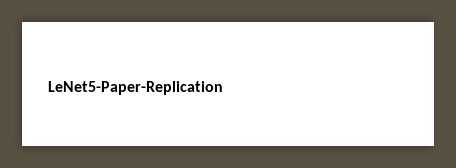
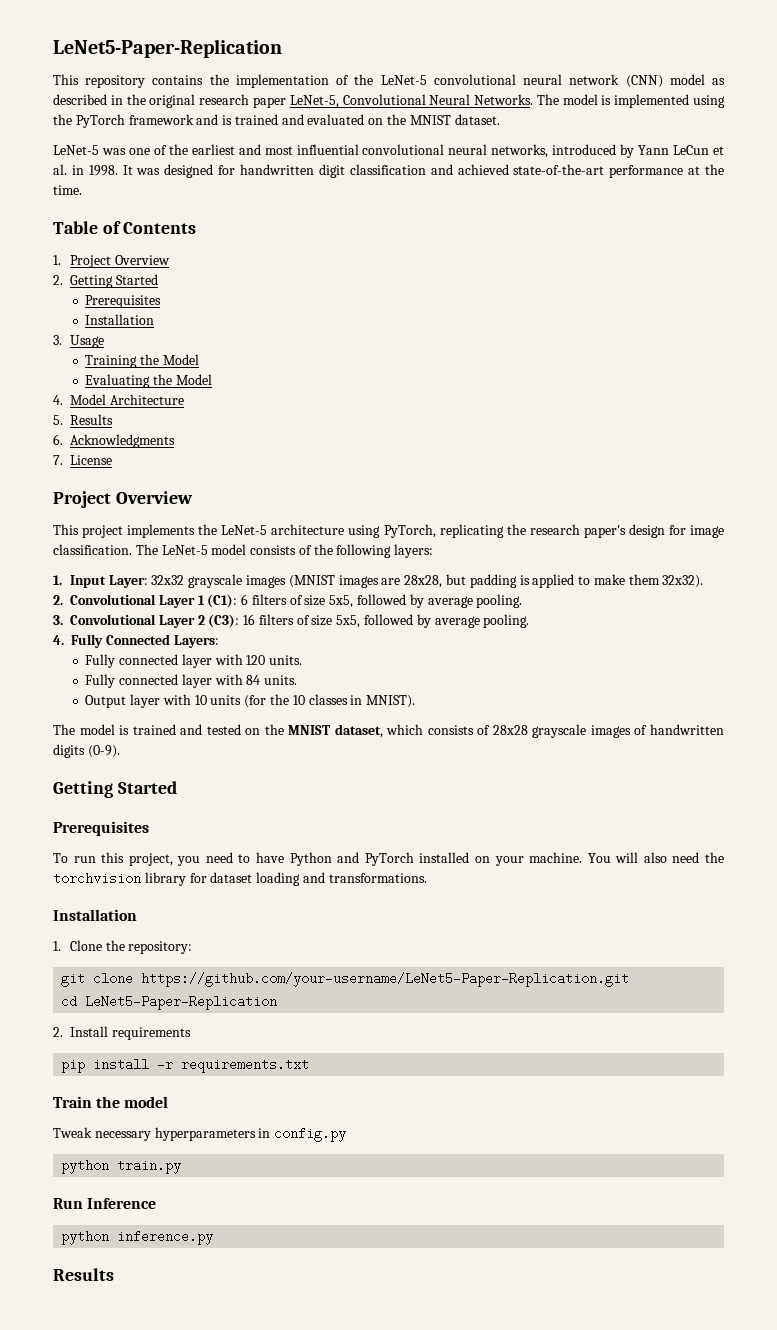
[48,81,223,95] LeNet5-Paper-Replication -> [53,39,282,58] [53,74,726,88] [53,94,726,108] [53,114,500,128] [53,144,724,158] [53,164,725,178] [53,185,82,195] [53,221,197,234] [53,255,170,268] [53,274,158,288] [85,295,162,308] [85,314,155,325] [53,335,104,348] [85,354,199,368] [85,374,212,388] [53,394,184,405] [53,414,113,425] [53,434,175,448] [53,455,112,465] [53,491,193,508] [53,524,724,538] [53,544,434,558] [53,574,704,588] [53,594,523,608] [53,614,530,628] [53,634,219,648] [85,654,303,668] [85,674,298,688] [85,694,416,708] [53,724,724,738] [53,744,120,758] [53,781,177,798] [53,821,149,836] [53,852,724,866] [53,872,427,886] [53,909,137,921] [53,940,193,954] [61,972,630,987] [61,995,278,1010] [53,1026,191,1040] [61,1058,310,1073] [53,1096,169,1108] [53,1127,347,1142] [61,1159,182,1174] [53,1198,157,1209] [61,1230,214,1245] [53,1268,114,1281] LeNet5-Paper-Replication // This repository contains the implementation of the LeNet-5 convolutional neural network (CNN) model as described in the original research paper LeNet-5, Convolutional Neural Networks. The model is implemented using the PyTorch framework and is trained and evaluated on the MNIST dataset. // LeNet-5 was one of the earliest and most influential convolutional neural networks, introduced by Yann LeCun et al. in 1998. It was designed for handwritten digit classification and achieved state-of-the-art performance at the time. // Table of Contents // 1. Project Overview // 2. Getting Started // Prerequisites // Installation // 3. Usage // Training the Model // Evaluating the Model // 4. Model Architecture // 5. Results // 6. Acknowledgments // 7. License // Project Overview // This project implements the LeNet-5 architecture using PyTorch, replicating the research paper's design for image classification. The LeNet-5 model consists of the following layers: // 1. Input Layer: 32x32 grayscale images (MNIST images are 28x28, but padding is applied to make them 32x32). // 2. Convolutional Layer 1 (C1): 6 filters of size 5x5, followed by average pooling. // 3. Convolutional Layer 2 (C3): 16 filters of size 5x5, followed by average pooling. // 4. Fully Connected Layers: // Fully connected layer with 120 units. // Fully connected layer with 84 units. // Output layer with 10 units (for the 10 classes in MNIST). // The model is trained and tested on the MNIST dataset, which consists of 28x28 grayscale images of handwritten digits (0-9). // Getting Started // Prerequisites // To run this project, you need to have Python and PyTorch installed on your machine. You will also need the torchvision library for dataset loading and transformations. // Installation // 1. Clone the repository: // git clone https://github.com/your-username/LeNet5-Paper-Replication.git // cd LeNet5-Paper-Replication // 2. Install requirements // pip install -r requirements.txt // Train the model // Tweak necessary hyperparameters in config.py // python train.py // Run Inference // python inference.py // Results

